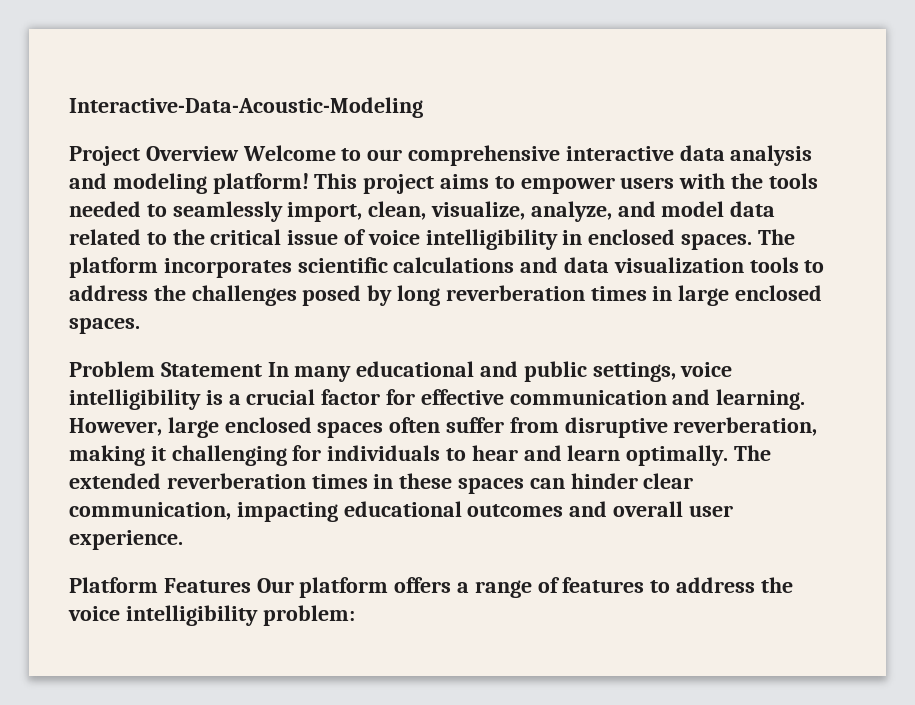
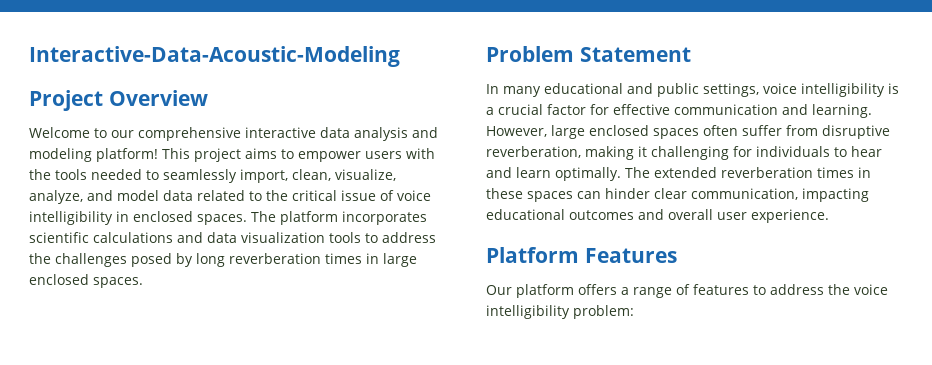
(239, 153) none -> (208, 98) //
(262, 369) none -> (691, 54) //
(251, 585) none -> (677, 255) //

